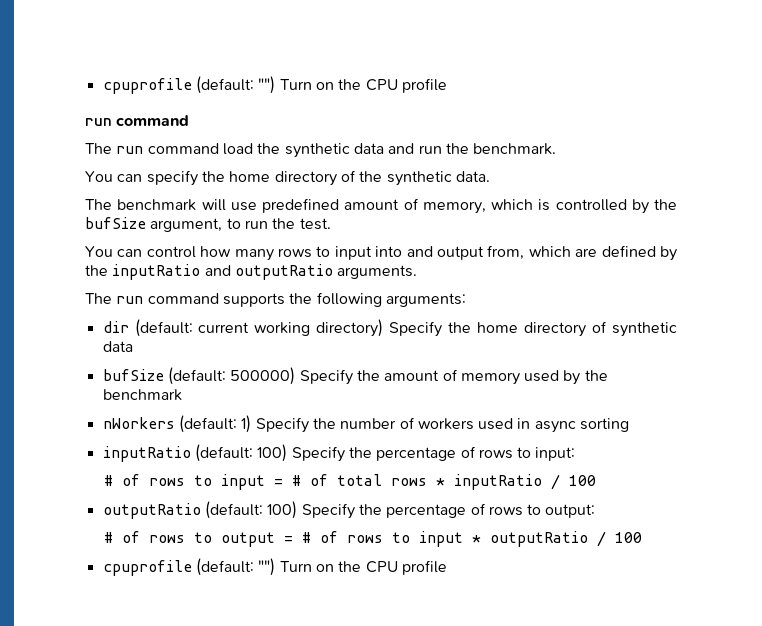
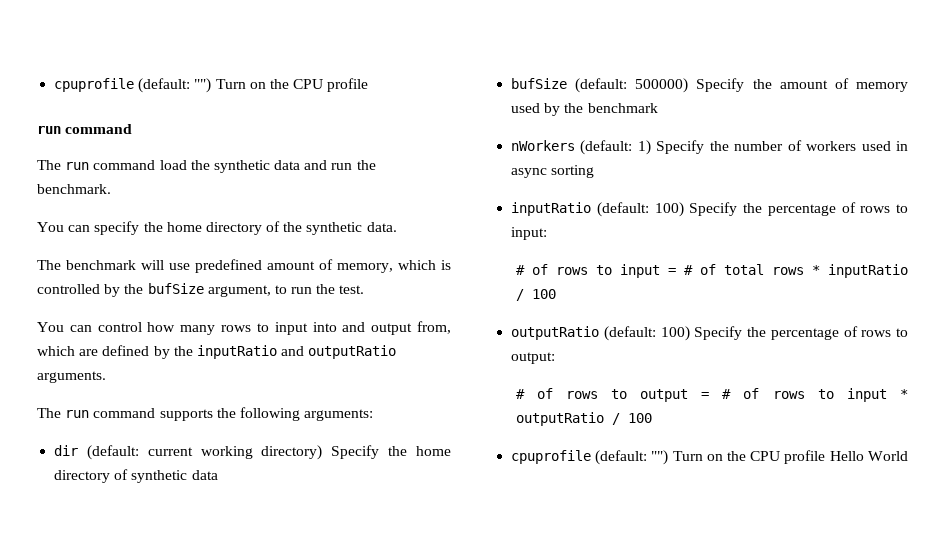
(447, 567) none -> [829,451,908,461] Hello World

